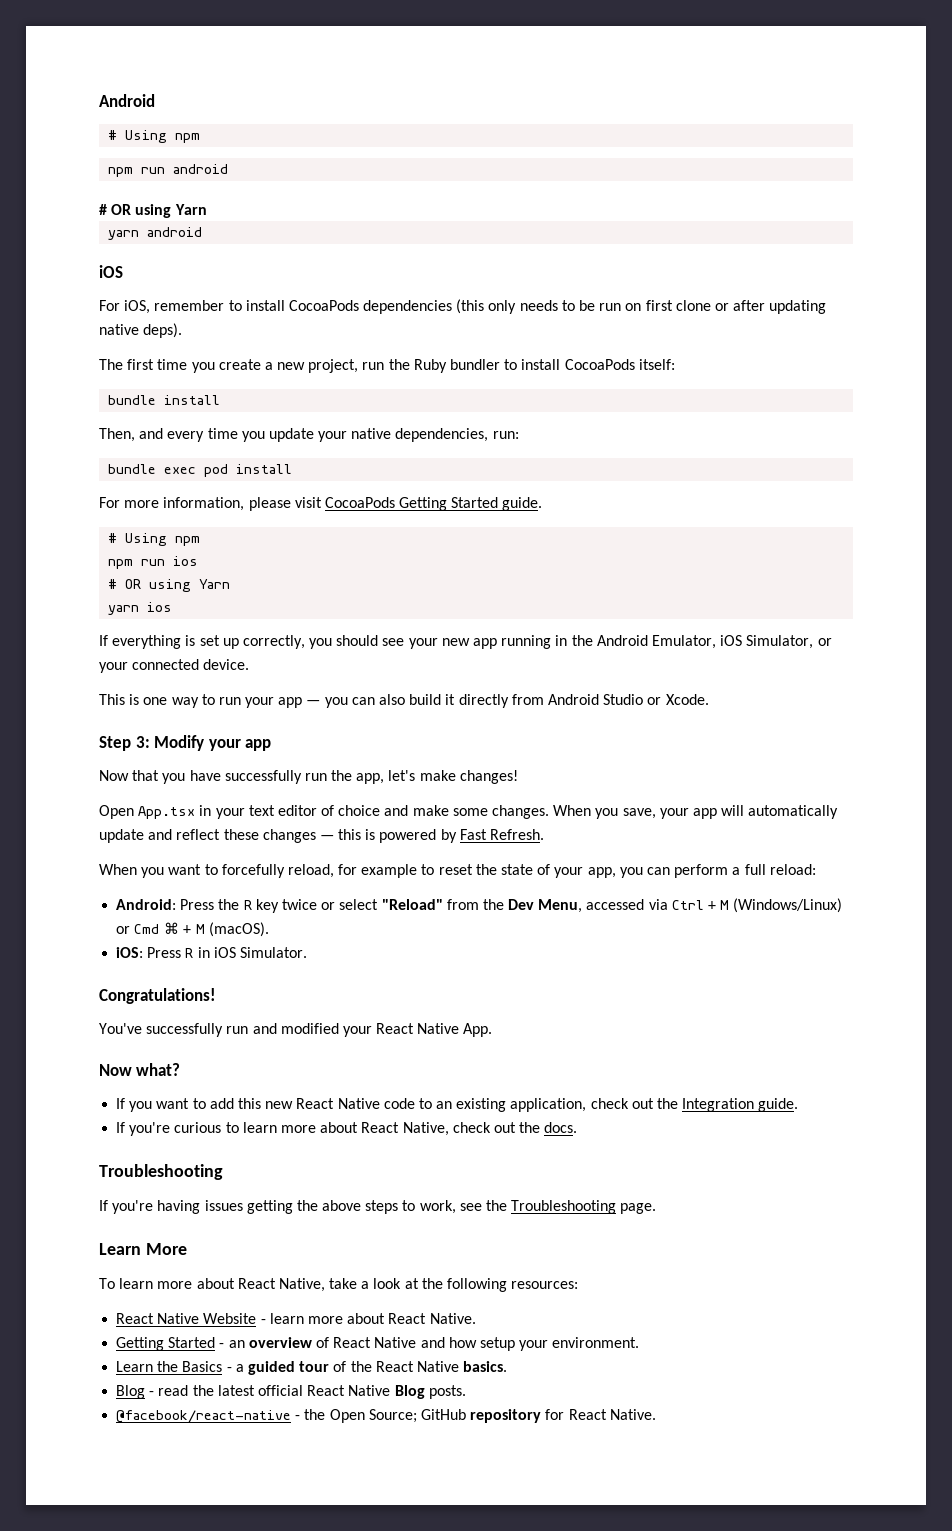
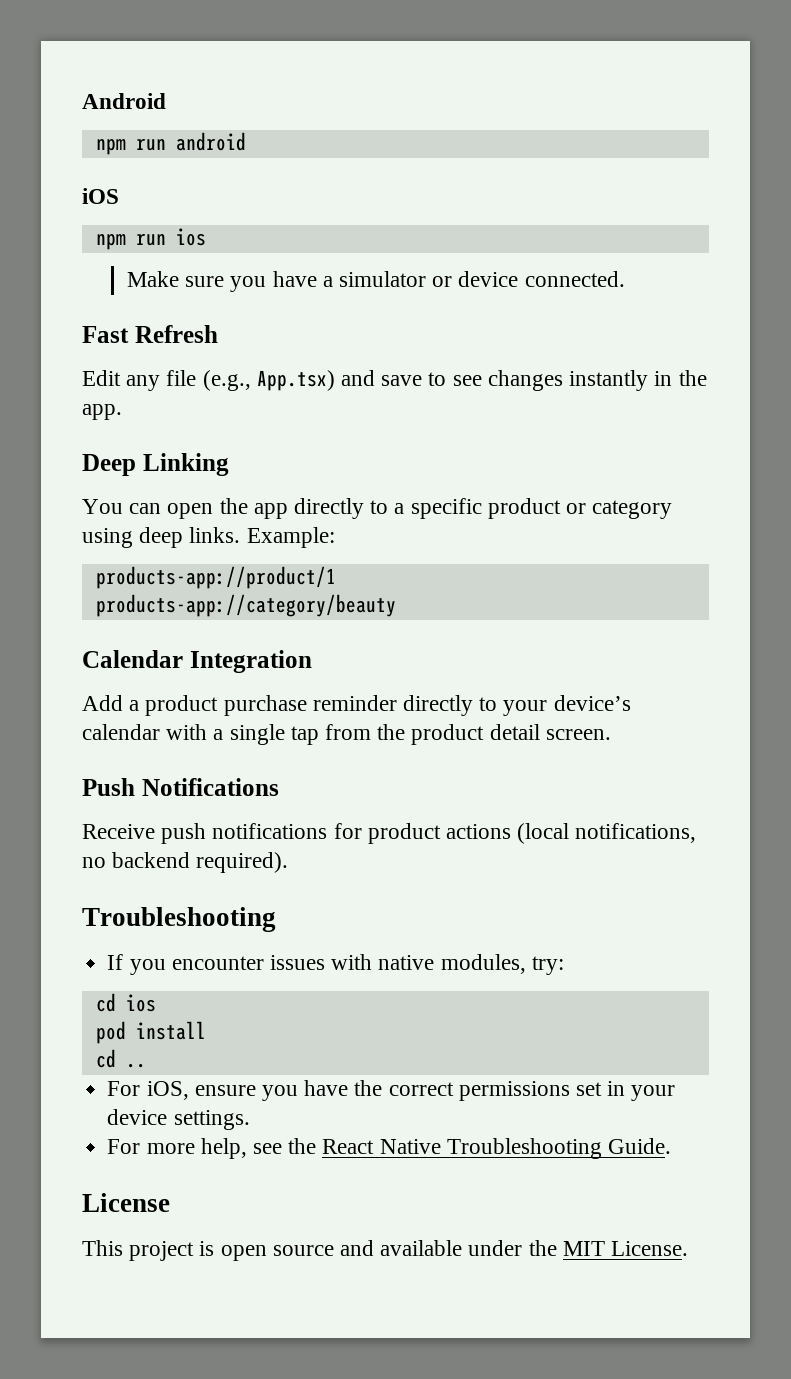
[99,94,155,107] [108,130,201,143] Android // # Using npm -> [82,93,166,109] Android
[99,204,207,218] [108,227,203,240] [99,265,123,278] [99,299,827,314] [99,323,183,338] [99,359,675,373] [108,395,221,405] [99,428,519,442] [108,464,293,477] [99,497,543,511] [108,533,201,546] [108,556,199,569] [108,579,231,592] [108,602,173,615] [99,635,832,649] [99,659,250,673] [99,694,709,708] [99,735,272,751] [99,770,518,784] [99,805,839,819] [99,829,545,843] [99,864,816,878] [116,898,843,913] [116,922,269,937] [116,947,307,958] [99,988,216,1004] [99,1023,493,1037] [99,1063,181,1076] [116,1098,799,1112] [116,1122,578,1136] [99,1164,223,1180] [99,1200,657,1214] [99,1243,187,1255] [99,1278,579,1292] [116,1313,476,1324] [116,1337,640,1351] [116,1361,508,1375] [116,1385,466,1399] [116,1409,656,1423] # OR using Yarn // yarn android // iOS // For iOS, remember to install CocoaPods dependencies (this only needs to be run on first clone or after updating native deps). // The first time you create a new project, run the Ruby bundler to install CocoaPods itself: // bundle install // Then, and every time you update your native dependencies, run: // bundle exec pod install // For more information, please visit CocoaPods Getting Started guide. // # Using npm // npm run ios // # OR using Yarn // yarn ios // If everything is set up correctly, you should see your new app running in the Android Emulator, iOS Simulator, or your connected device. // This is one way to run your app — you can also build it directly from Android Studio or Xcode. // Step 3: Modify your app // Now that you have successfully run the app, let's make changes! // Open App.tsx in your text editor of choice and make some changes. When you save, your app will automatically update and reflect these changes — this is powered by Fast Refresh. // When you want to forcefully reload, for example to reset the state of your app, you can perform a full reload: // Android: Press the R key twice or select "Reload" from the Dev Menu, accessed via Ctrl + M (Windows/Linux) or Cmd ⌘ + M (macOS). // iOS: Press R in iOS Simulator. // Congratulations! // You've successfully run and modified your React Native App. // Now what? // If you want to add this new React Native code to an existing application, check out the Integration guide. // If you're curious to learn more about React Native, check out the docs. // Troubleshooting // If you're having issues getting the above steps to work, see the Troubleshooting page. // Learn More // To learn more about React Native, take a look at the following resources: // React Native Website - learn more about React Native. // Getting Started - an overview of React Native and how setup your environment. // Learn the Basics - a guided tour of the React Native basics. // Blog - read the latest official React Native Blog posts. // @facebook/react-native - the Open Source; GitHub repository for React Native. -> [82,188,119,204] [95,228,206,250] [127,271,625,292] [82,325,218,343] [82,370,707,391] [82,404,122,420] [82,453,229,476] [82,498,673,519] [82,527,335,548] [95,566,336,589] [95,594,396,617] [82,650,312,673] [82,695,631,716] [82,724,611,745] [82,778,279,796] [82,823,697,844] [82,852,289,873] [82,907,276,932] [107,954,564,975] [95,993,156,1012] [95,1021,206,1044] [95,1049,146,1068] [107,1080,676,1101] [107,1109,250,1130] [107,1138,671,1159] [82,1193,170,1212] [82,1240,689,1261] iOS // npm run ios // Make sure you have a simulator or device connected. // Fast Refresh // Edit any file (e.g., App.tsx) and save to see changes instantly in the app. // Deep Linking // You can open the app directly to a specific product or category using deep links. Example: // products-app://product/1 // products-app://category/beauty // Calendar Integration // Add a product purchase reminder directly to your device’s calendar with a single tap from the product detail screen. // Push Notifications // Receive push notifications for product actions (local notifications, no backend required). // Troubleshooting // If you encounter issues with native modules, try: // cd ios // pod install // cd .. // For iOS, ensure you have the correct permissions set in your device settings. // For more help, see the React Native Troubleshooting Guide. // License // This project is open source and available under the MIT License.

